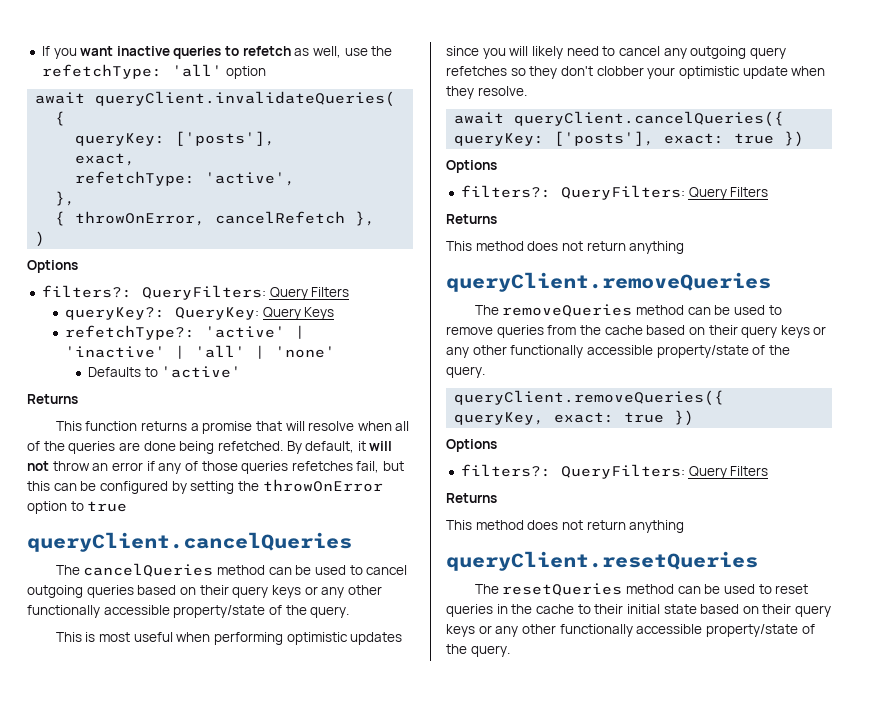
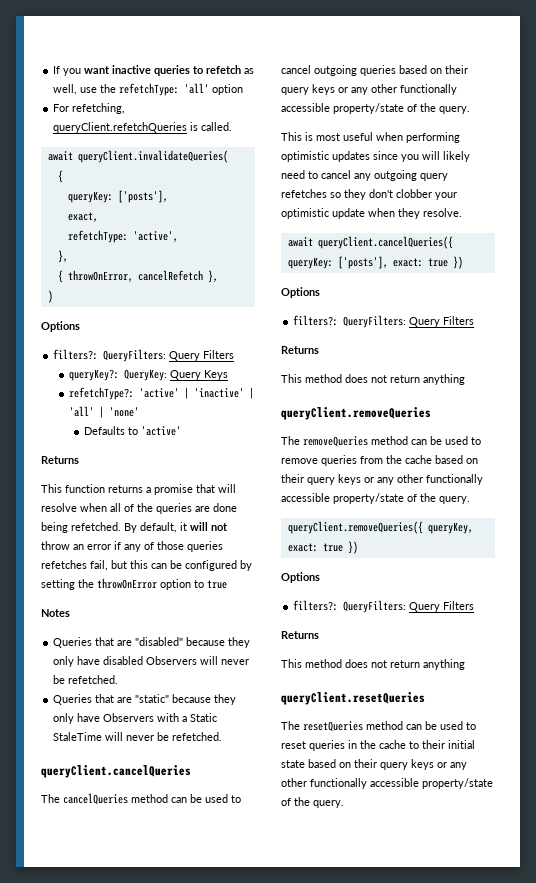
(266, 72) none -> [53,103,126,114] [53,122,233,133] // For refetching, queryClient.refetchQueries is called.
(128, 506) none -> [41,609,70,617] [53,637,251,648] [53,656,250,667] [53,675,119,684] [53,694,237,705] [53,713,218,724] [53,732,223,741] // Notes // Queries that are "disabled" because they only have disabled Observers will never be refetched. // Queries that are "static" because they only have Observers with a Static StaleTime will never be refetched.

